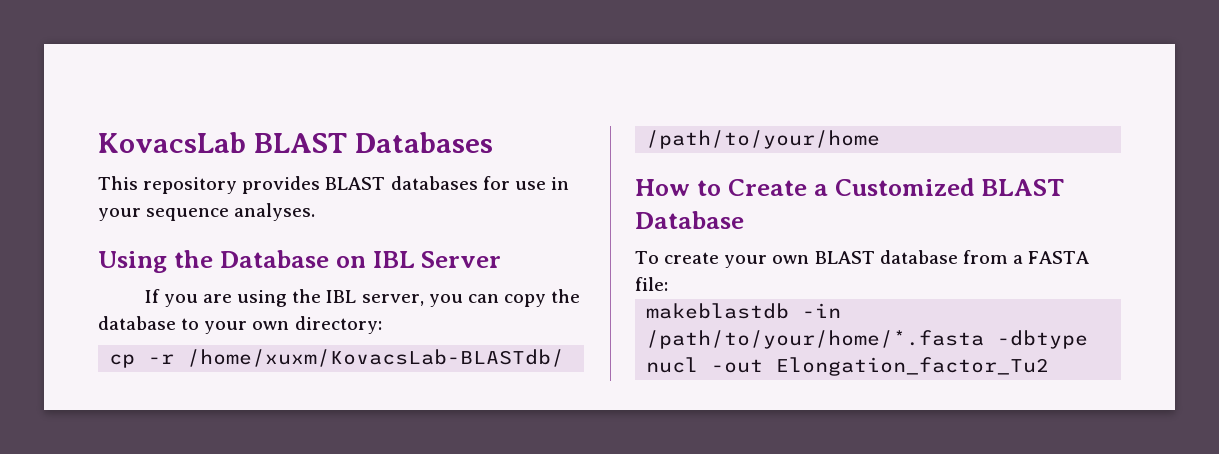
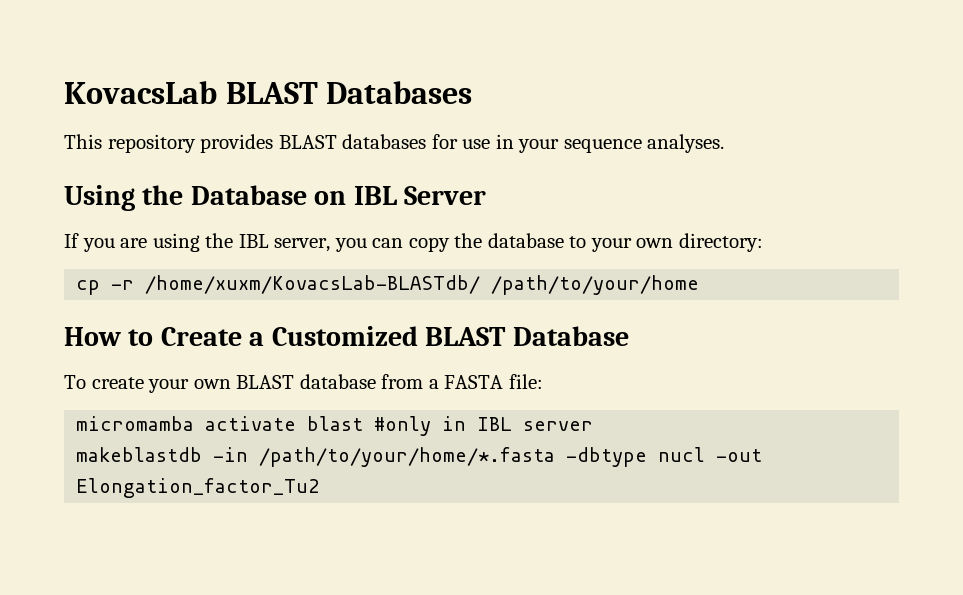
(668, 284) none -> [76,416,594,436] // micromamba activate blast #only in IBL server

